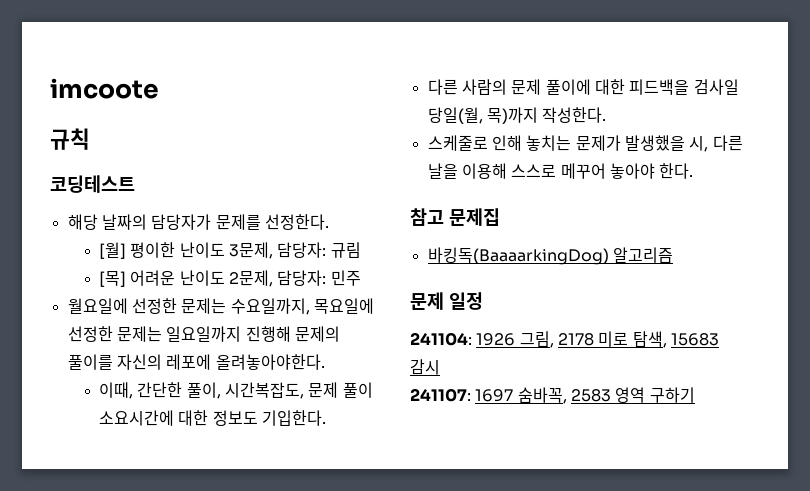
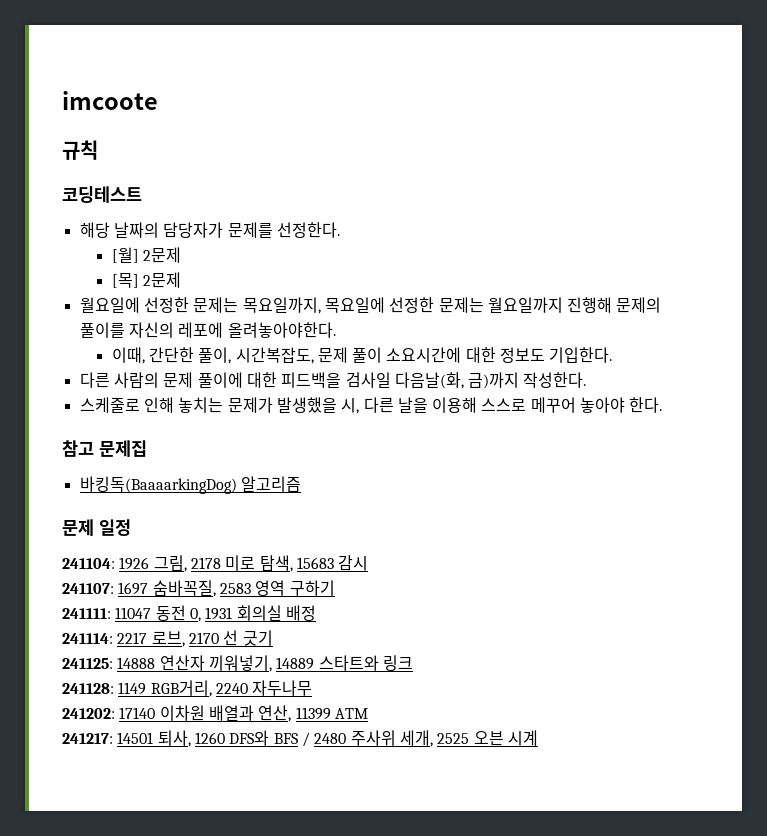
[130,242,361,259] [99,270,361,287] 평이한 난이도 3문제, 담당자: 규림 // [목] 어려운 난이도 2문제, 담당자: 민주 -> [142,247,181,263] [111,272,181,288] 2문제 // [목] 2문제
[230,298,310,315] 수요일까지, -> [242,297,321,314] 목요일까지,
[166,326,242,342] 일요일까지 -> [487,297,563,313] 월요일까지
[427,107,538,124] 당일(월, 목)까지 -> [394,372,520,389] 다음날(화, 금)까지
[517,387,567,404] 숨바꼭, -> [152,580,216,597] 숨바꼭질,
(695, 395) none -> [62,605,316,622] [62,630,273,647] [62,655,413,672] [62,680,313,697] [62,705,368,722] [62,730,538,747] // 241111: 11047 동전 0, 1931 회의실 배정 // 241114: 2217 로브, 2170 선 긋기 // 241125: 14888 연산자 끼워넣기, 14889 스타트와 링크 // 241128: 1149 RGB거리, 2240 자두나무 // 241202: 17140 이차원 배열과 연산, 11399 ATM // 241217: 14501 퇴사, 1260 DFS와 BFS / 2480 주사위 세개, 2525 오븐 시계

